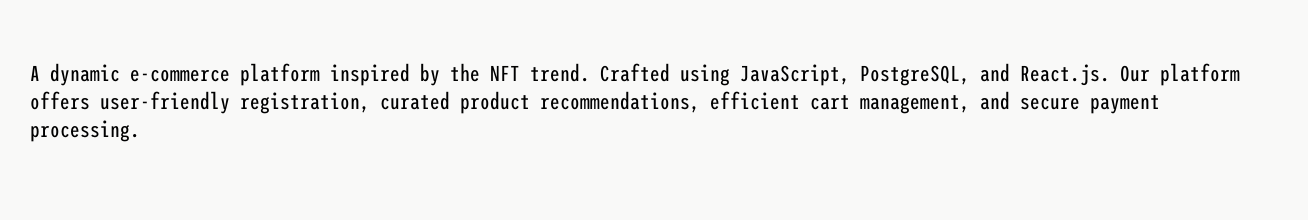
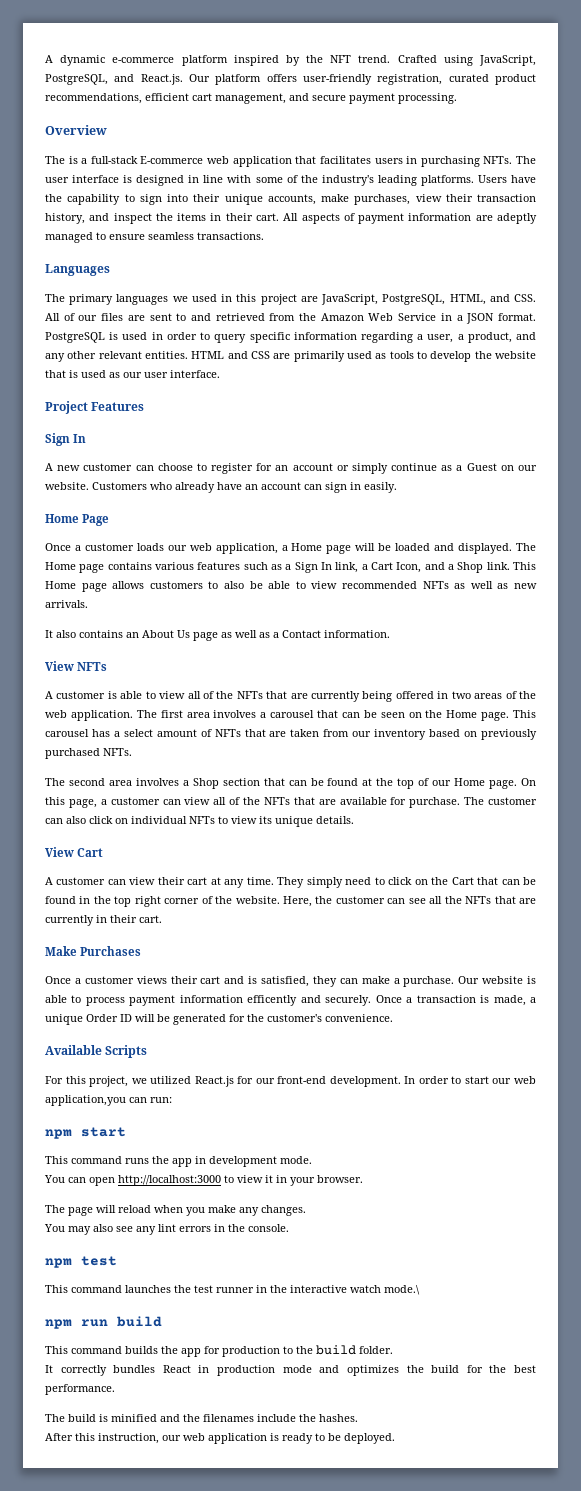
(140, 131) none -> [45,125,107,135] [45,156,537,167] [45,175,536,186] [45,194,536,205] [45,213,537,224] [45,232,264,243] [45,264,110,276] [45,294,536,305] [45,313,536,324] [45,332,536,343] [45,351,536,362] [45,370,220,378] [45,401,145,414] [45,433,87,446] [45,463,538,474] [45,482,397,493] [45,514,110,526] [45,543,536,554] [45,562,536,573] [45,581,538,592] [45,600,88,608] [45,630,390,641] [45,661,108,671] [45,691,537,702] [45,710,536,721] [45,729,537,740] [45,748,132,759] [45,778,537,789] [45,797,537,808] [45,816,354,827] [45,847,104,857] [45,877,536,888] [45,896,537,907] [45,915,162,926] [45,946,142,956] [45,976,536,987] [45,995,536,1006] [45,1014,393,1025] [45,1045,148,1058] [45,1076,537,1087] [45,1095,172,1106] [45,1127,126,1139] [45,1156,312,1167] [44,1175,363,1186] [45,1205,306,1216] [44,1224,289,1235] [45,1256,117,1268] [45,1285,420,1295] [45,1316,162,1329] [45,1345,393,1357] [45,1365,537,1376] [45,1384,115,1395] [45,1414,358,1422] [45,1433,395,1444] // Overview // The is a full-stack E-commerce web application that facilitates users in purchasing NFTs. The user interface is designed in line with some of the industry's leading platforms. Users have the capability to sign into their unique accounts, make purchases, view their transaction history, and inspect the items in their cart. All aspects of payment information are adeptly managed to ensure seamless transactions. // Languages // The primary languages we used in this project are JavaScript, PostgreSQL, HTML, and CSS. All of our files are sent to and retrieved from the Amazon Web Service in a JSON format. PostgreSQL is used in order to query specific information regarding a user, a product, and any other relevant entities. HTML and CSS are primarily used as tools to develop the website that is used as our user interface. // Project Features // Sign In // A new customer can choose to register for an account or simply continue as a Guest on our website. Customers who already have an account can sign in easily. // Home Page // Once a customer loads our web application, a Home page will be loaded and displayed. The Home page contains various features such as a Sign In link, a Cart Icon, and a Shop link. This Home page allows customers to also be able to view recommended NFTs as well as new arrivals. // It also contains an About Us page as well as a Contact information. // View NFTs // A customer is able to view all of the NFTs that are currently being offered in two areas of the web application. The first area involves a carousel that can be seen on the Home page. This carousel has a select amount of NFTs that are taken from our inventory based on previously purchased NFTs. // The second area involves a Shop section that can be found at the top of our Home page. On this page, a customer can view all of the NFTs that are available for purchase. The customer can also click on individual NFTs to view its unique details. // View Cart // A customer can view their cart at any time. They simply need to click on the Cart that can be found in the top right corner of the website. Here, the customer can see all the NFTs that are currently in their cart. // Make Purchases // Once a customer views their cart and is satisfied, they can make a purchase. Our website is able to process payment information efficently and securely. Once a transaction is made, a unique Order ID will be generated for the customer's convenience. // Available Scripts // For this project, we utilized React.js for our front-end development. In order to start our web application,you can run: // npm start // This command runs the app in development mode. // You can open http://localhost:3000 to view it in your browser. // The page will reload when you make any changes. // You may also see any lint errors in the console. // npm test // This command launches the test runner in the interactive watch mode.\ // npm run build // This command builds the app for production to the build folder. // It correctly bundles React in production mode and optimizes the build for the best performance. // The build is minified and the filenames include the hashes. // After this instruction, our web application is ready to be deployed.

